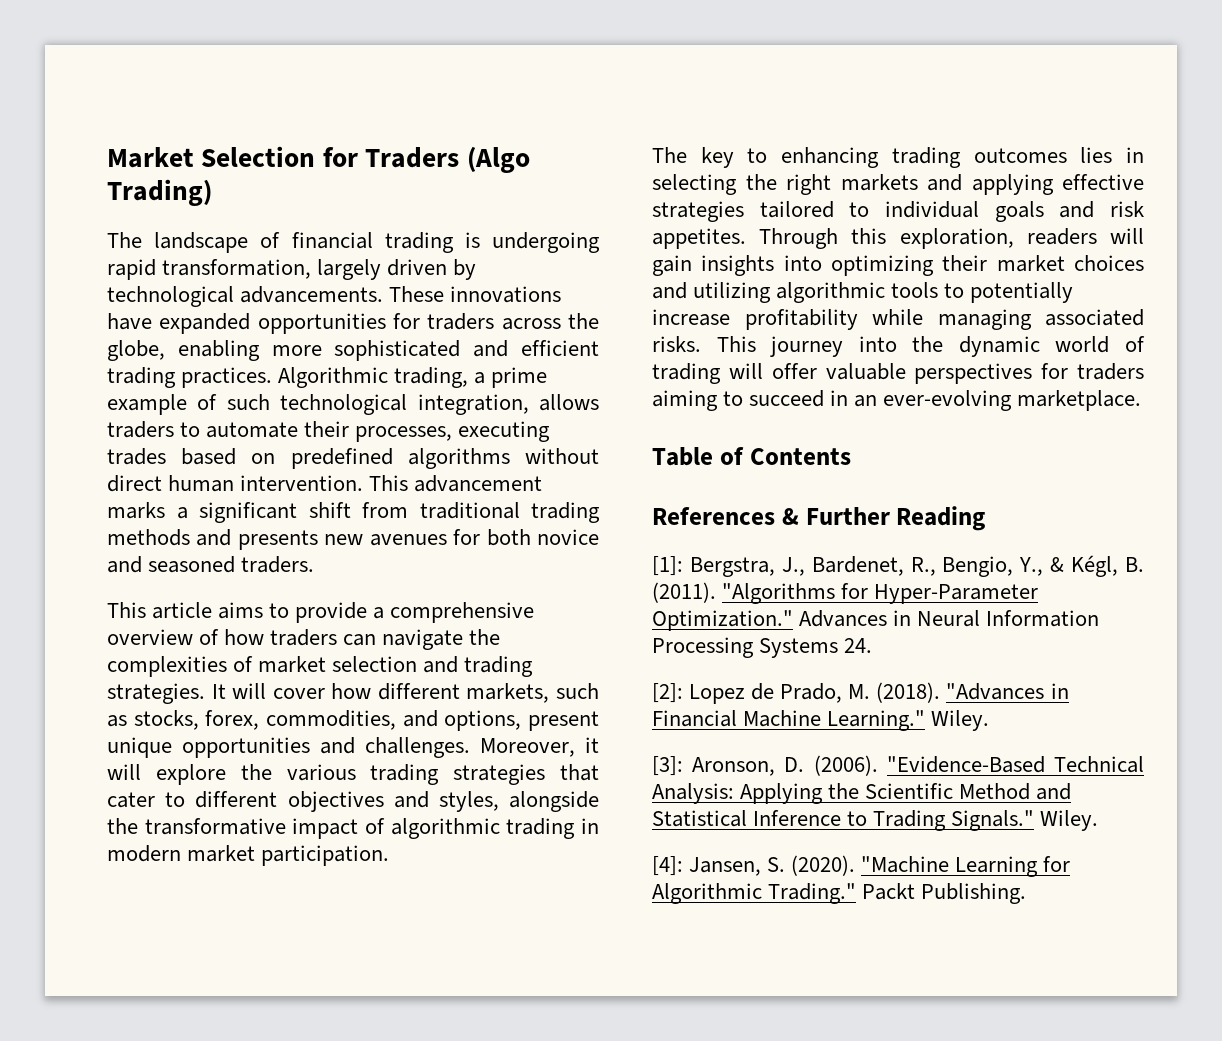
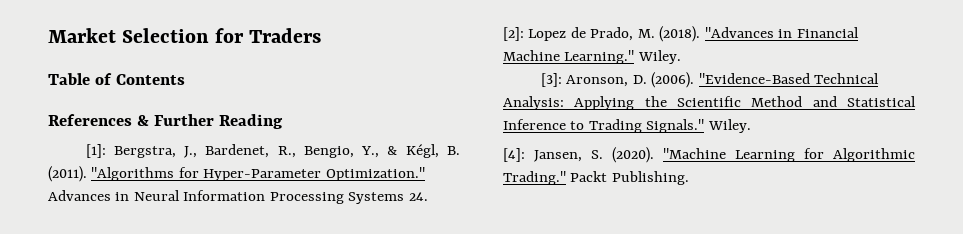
[466,146,530,173] [107,179,212,206] [107,232,600,253] [107,259,477,280] [107,286,562,307] [107,313,599,334] [107,340,599,361] [107,367,548,388] [107,394,599,415] [107,421,551,442] [107,448,599,469] [107,475,543,492] [107,502,600,523] [107,529,599,550] [107,556,315,573] [107,602,535,623] [107,629,501,650] [107,656,534,677] [107,683,599,704] [107,710,599,731] [107,737,599,758] [107,764,599,785] [107,791,599,812] [107,818,599,839] [107,845,390,866] [652,147,1144,168] [652,174,1144,195] [652,201,1144,222] [652,228,1144,249] [652,255,1144,276] [652,282,1074,303] [652,309,1144,330] [652,336,1145,357] [652,363,1144,384] [652,390,1142,411] (Algo Trading) // The landscape of financial trading is undergoing rapid transformation, largely driven by technological advancements. These innovations have expanded opportunities for traders across the globe, enabling more sophisticated and efficient trading practices. Algorithmic trading, a prime example of such technological integration, allows traders to automate their processes, executing trades based on predefined algorithms without direct human intervention. This advancement marks a significant shift from traditional trading methods and presents new avenues for both novice and seasoned traders. // This article aims to provide a comprehensive overview of how traders can navigate the complexities of market selection and trading strategies. It will cover how different markets, such as stocks, forex, commodities, and options, present unique opportunities and challenges. Moreover, it will explore the various trading strategies that cater to different objectives and styles, alongside the transformative impact of algorithmic trading in modern market participation. // The key to enhancing trading outcomes lies in selecting the right markets and applying effective strategies tailored to individual goals and risk appetites. Through this exploration, readers will gain insights into optimizing their market choices and utilizing algorithmic tools to potentially increase profitability while managing associated risks. This journey into the dynamic world of trading will offer valuable perspectives for traders aiming to succeed in an ever-evolving marketplace. -> (322, 35) none

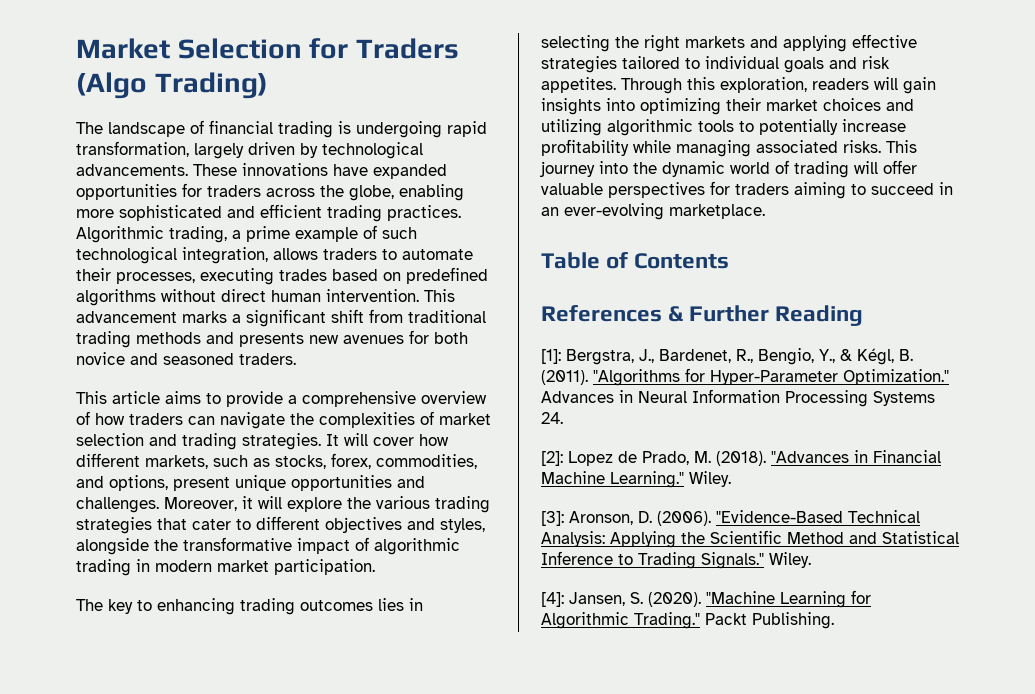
(322, 35) none -> [76,72,268,99] [76,120,487,138] [76,141,423,159] [76,163,447,179] [76,183,464,201] [76,204,461,222] [76,225,417,243] [76,247,473,264] [76,267,488,285] [76,289,455,306] [76,309,486,327] [76,330,468,348] [76,352,296,365] [76,391,487,407] [76,411,491,429] [76,433,449,450] [76,453,477,469] [76,475,425,491] [76,496,490,513] [76,516,485,534] [76,537,460,555] [76,559,375,576] [76,598,423,615] [541,34,917,52] [541,56,890,73] [541,77,936,94] [541,98,914,115] [541,119,906,136] [541,139,917,157] [540,160,917,178] [541,181,953,199] [541,203,765,220] (Algo Trading) // The landscape of financial trading is undergoing rapid transformation, largely driven by technological advancements. These innovations have expanded opportunities for traders across the globe, enabling more sophisticated and efficient trading practices. Algorithmic trading, a prime example of such technological integration, allows traders to automate their processes, executing trades based on predefined algorithms without direct human intervention. This advancement marks a significant shift from traditional trading methods and presents new avenues for both novice and seasoned traders. // This article aims to provide a comprehensive overview of how traders can navigate the complexities of market selection and trading strategies. It will cover how different markets, such as stocks, forex, commodities, and options, present unique opportunities and challenges. Moreover, it will explore the various trading strategies that cater to different objectives and styles, alongside the transformative impact of algorithmic trading in modern market participation. // The key to enhancing trading outcomes lies in selecting the right markets and applying effective strategies tailored to individual goals and risk appetites. Through this exploration, readers will gain insights into optimizing their market choices and utilizing algorithmic tools to potentially increase profitability while managing associated risks. This journey into the dynamic world of trading will offer valuable perspectives for traders aiming to succeed in an ever-evolving marketplace.

